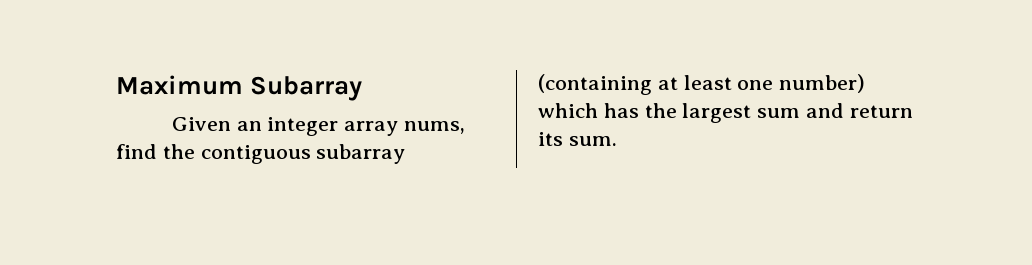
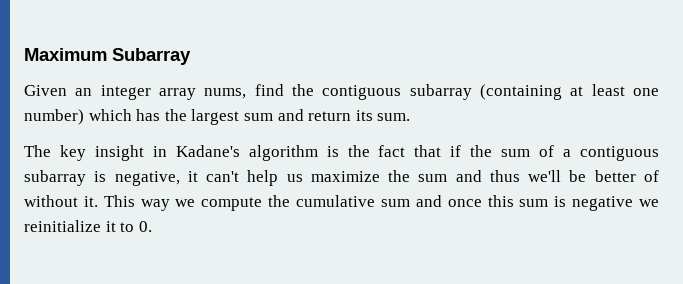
(617, 141) none -> [24,145,659,161] [24,170,659,186] [24,195,660,211] [24,220,152,232] // The key insight in Kadane's algorithm is the fact that if the sum of a contiguous subarray is negative, it can't help us maximize the sum and thus we'll be better of without it. This way we compute the cumulative sum and once this sum is negative we reinitialize it to 0.

